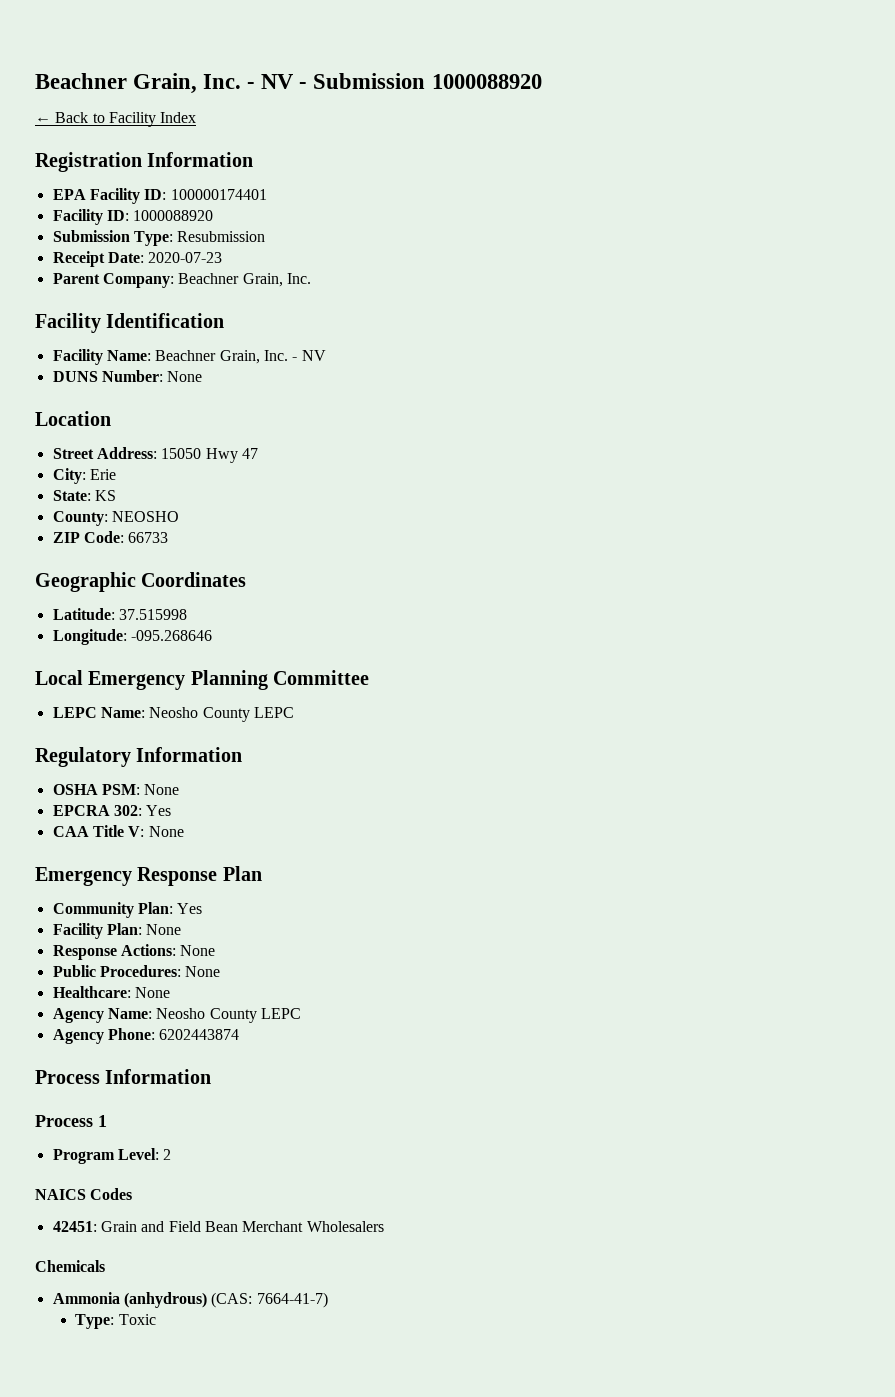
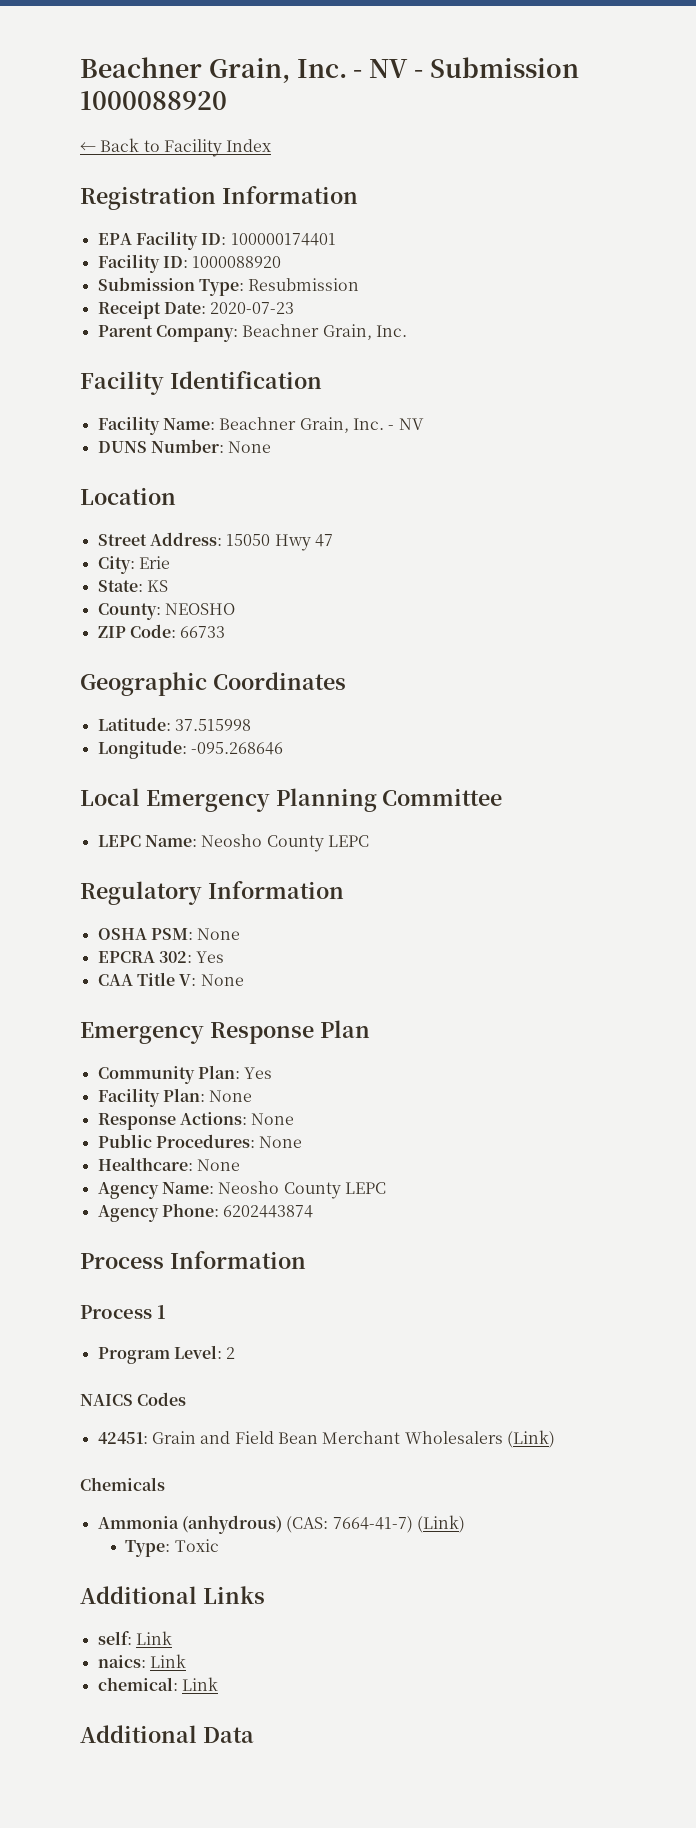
(384, 1226) none -> [506,1430,555,1448] (Link)
(328, 1300) none -> [416,1515,465,1533] (Link)
(156, 1319) none -> [80,1586,265,1604] [97,1631,172,1645] [97,1654,186,1668] [97,1677,218,1691] [80,1725,254,1743] // Additional Links // self: Link // naics: Link // chemical: Link // Additional Data

